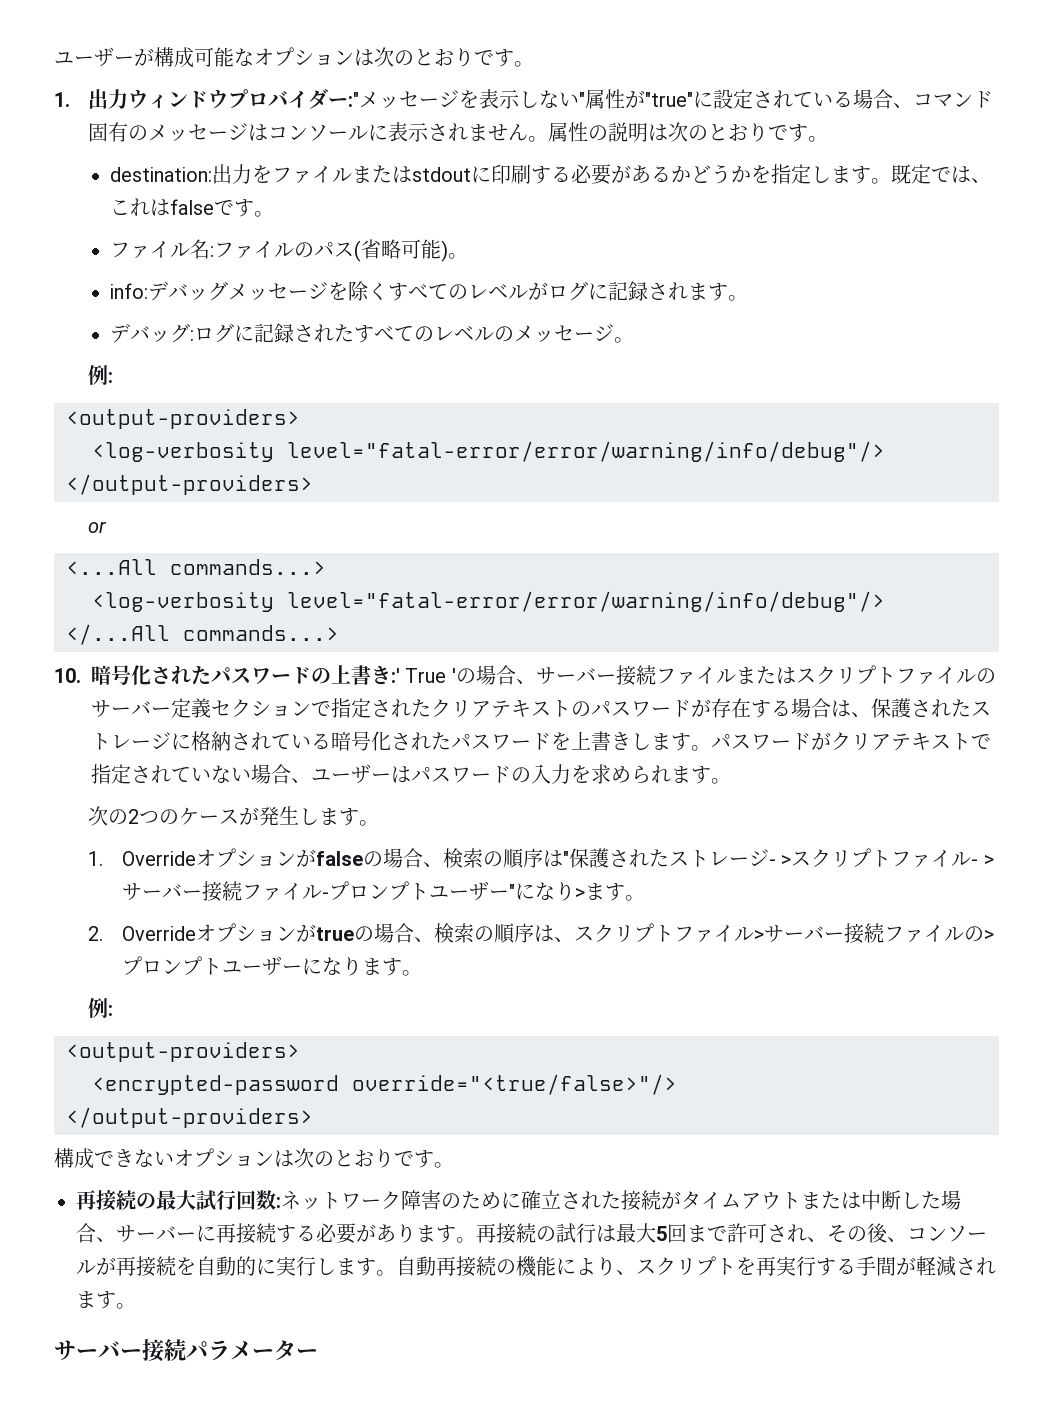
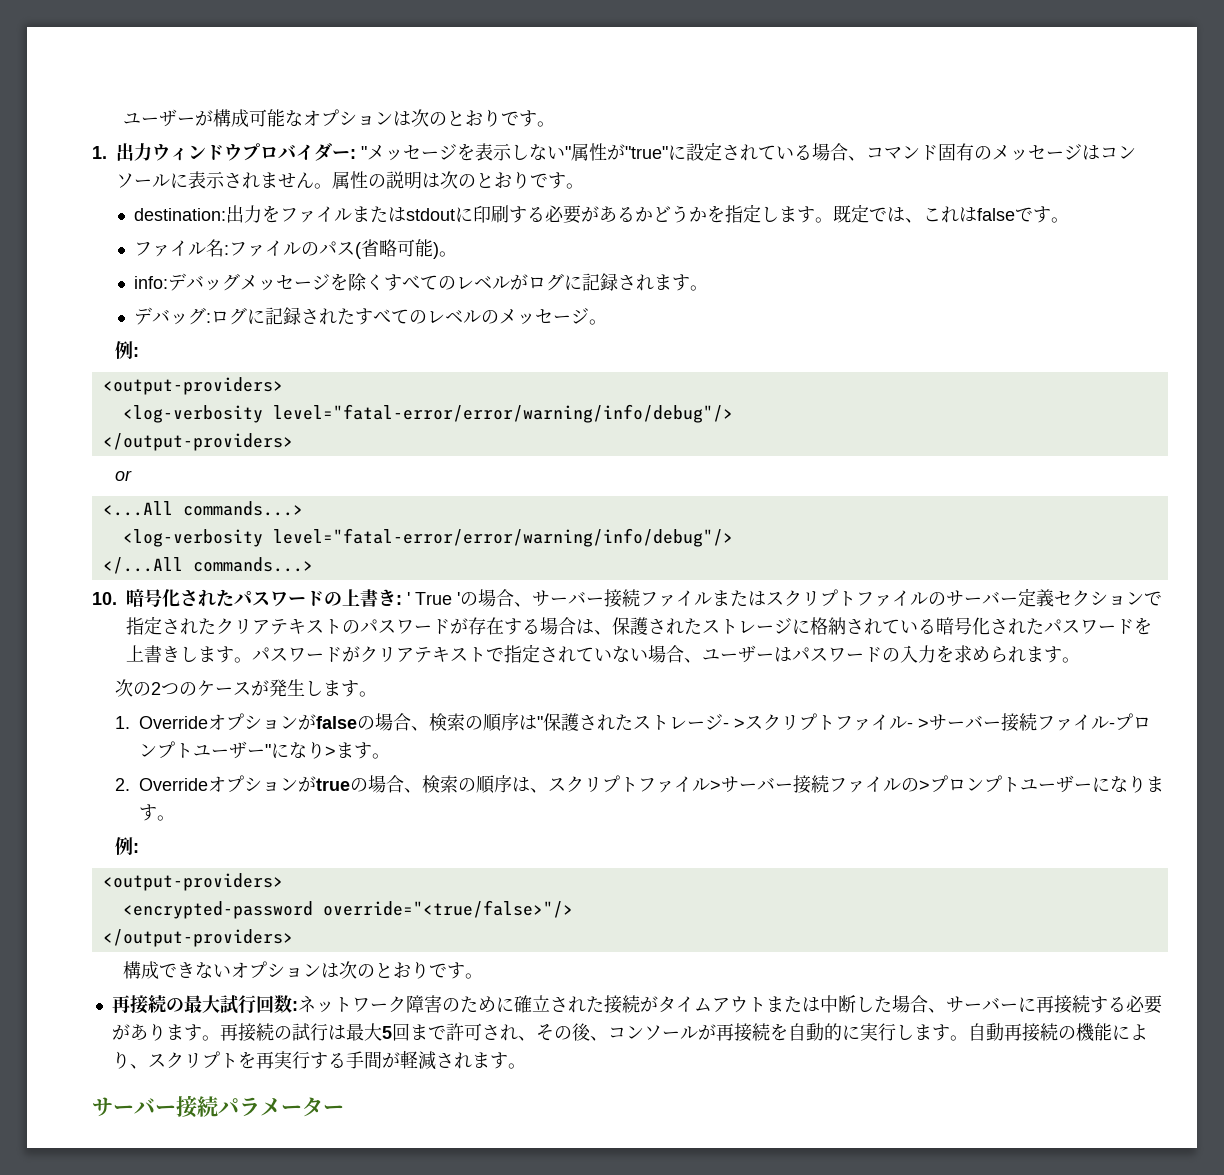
[348,92,360,107] :" -> [350,146,367,159] : "
[391,668,400,683] :' -> [396,592,410,605] : '

